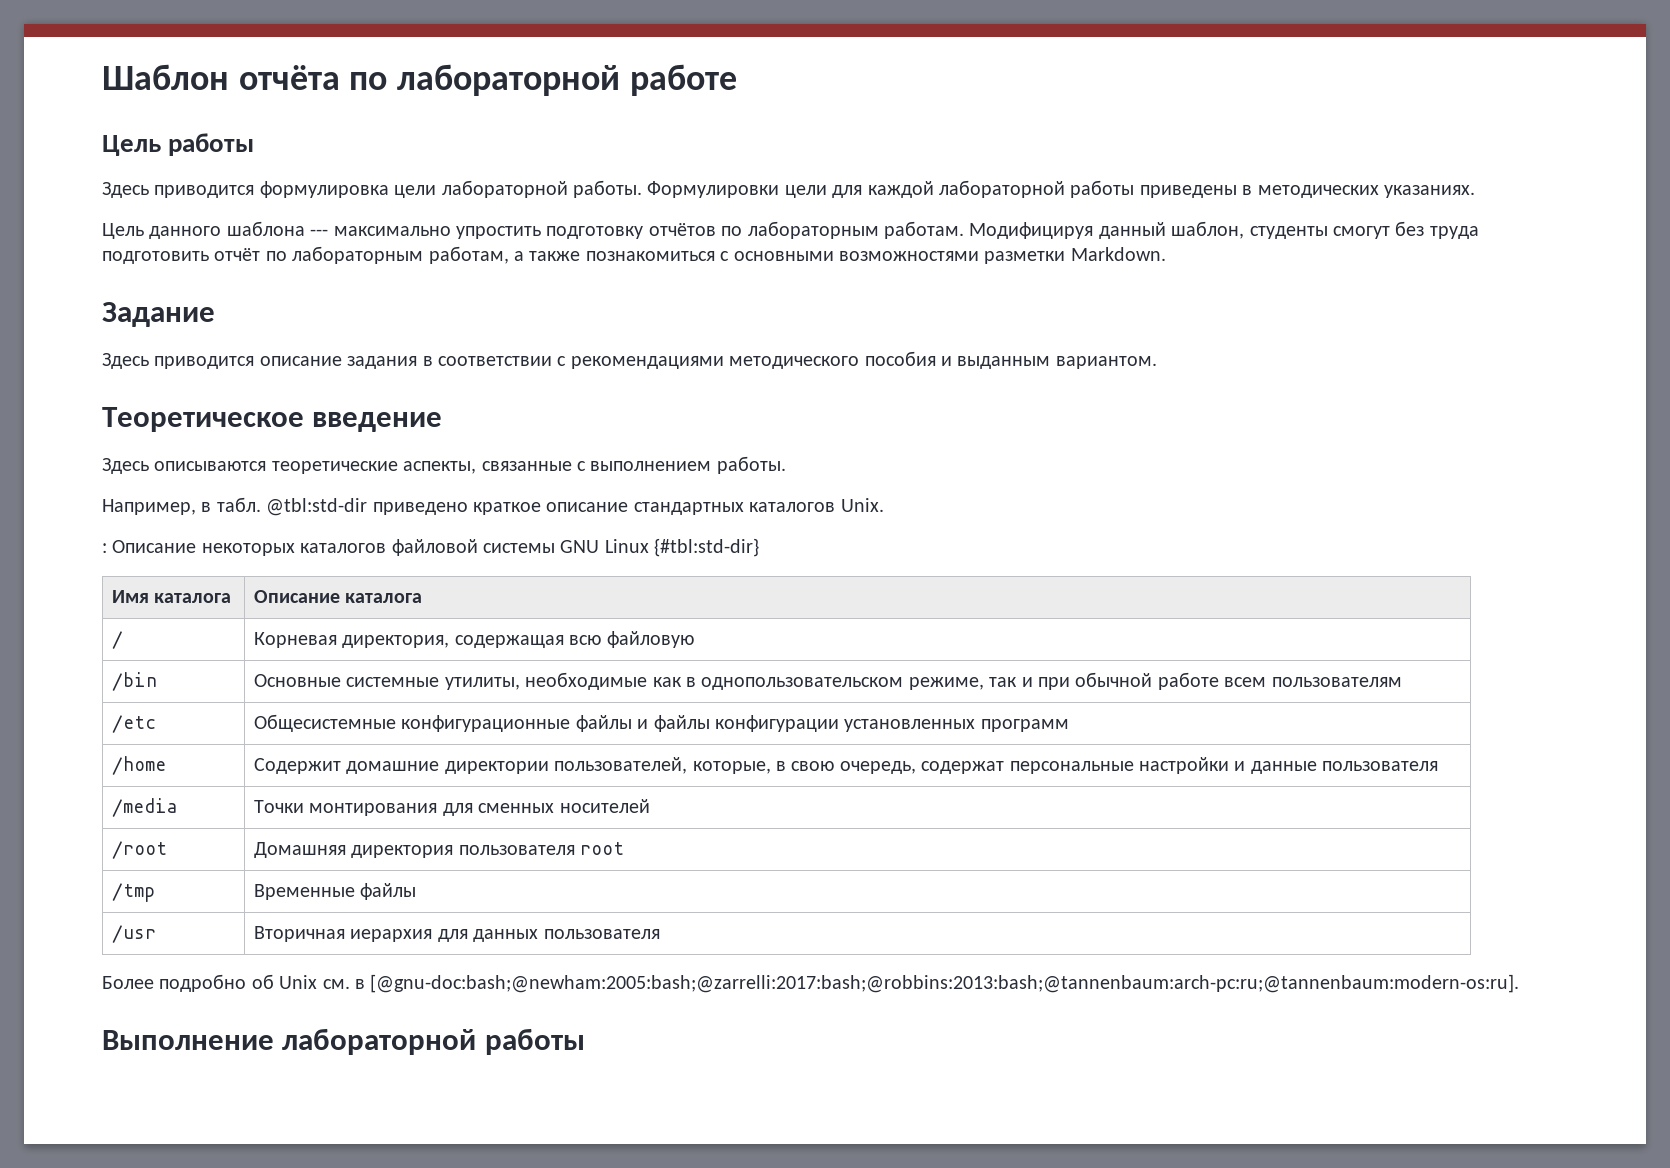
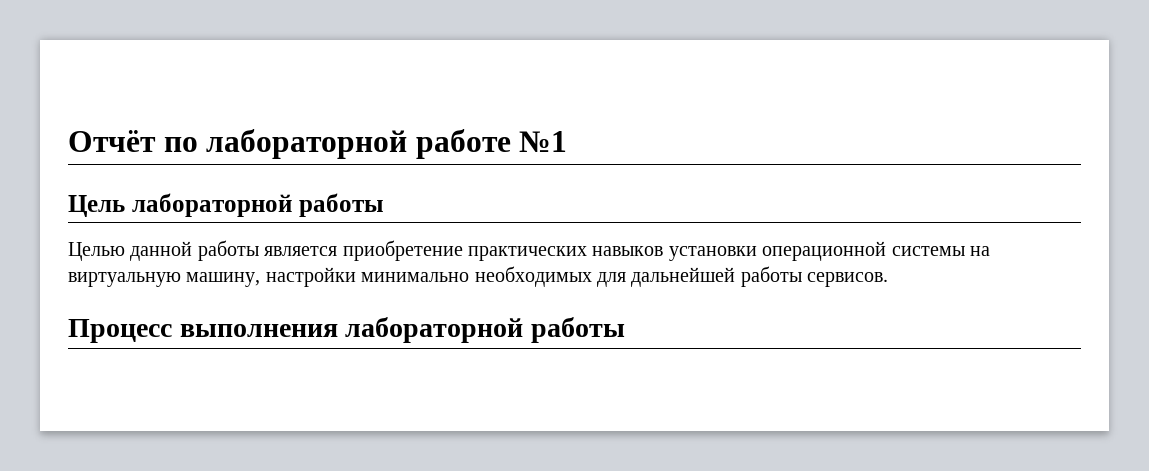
[102,64,340,90] Шаблон отчёта -> [68,130,156,152] Отчёт
[102,135,161,156] // Цель -> [519,131,568,152] [68,193,292,217] №1 // Цель лабораторной
[102,180,1476,198] [102,221,1479,239] [102,246,1166,264] [102,302,215,327] [102,351,1157,369] [102,407,443,432] [102,456,786,474] [102,497,884,516] [102,538,760,557] [112,590,232,603] [254,590,423,603] [112,631,124,649] [254,631,694,648] [112,672,158,691] [254,672,1402,690] [112,715,157,733] [254,714,1069,732] [112,756,167,775] [254,757,1439,774] [112,798,179,817] [254,799,650,816] [112,841,168,859] [254,842,625,858] [112,883,156,902] [254,883,417,900] [112,925,157,943] [254,926,660,942] [102,974,1520,993] [102,1030,274,1050] Здесь приводится формулировка цели лабораторной работы. Формулировки цели для каждой лабораторной работы приведены в методических указаниях. // Цель данного шаблона --- максимально упростить подготовку отчётов по лабораторным работам. Модифицируя данный шаблон, студенты смогут без труда подготовить отчёт по лабораторным работам, а также познакомиться с основными возможностями разметки Markdown. // Задание // Здесь приводится описание задания в соответствии с рекомендациями методического пособия и выданным вариантом. // Теоретическое введение // Здесь описываются теоретические аспекты, связанные с выполнением работы. // Например, в табл. @tbl:std-dir приведено краткое описание стандартных каталогов Unix. // : Описание некоторых каталогов файловой системы GNU Linux {#tbl:std-dir} // Имя каталога | Описание каталога // / | Корневая директория, содержащая всю файловую // /bin | Основные системные утилиты, необходимые как в однопользовательском режиме, так и при обычной работе всем пользователям // /etc | Общесистемные конфигурационные файлы и файлы конфигурации установленных программ // /home | Содержит домашние директории пользователей, которые, в свою очередь, содержат персональные настройки и данные пользователя // /media | Точки монтирования для сменных носителей // /root | Домашняя директория пользователя root // /tmp | Временные файлы // /usr | Вторичная иерархия для данных пользователя // Более подробно об Unix см. в [@gnu-doc:bash;@newham:2005:bash;@zarrelli:2017:bash;@robbins:2013:bash;@tannenbaum:arch-pc:ru;@tannenbaum:modern-os:ru]. // Выполнение -> [68,240,990,261] [68,266,889,287] [68,319,338,343] Целью данной работы является приобретение практических навыков установки операционной системы на виртуальную машину, настройки минимально необходимых для дальнейшей работы сервисов. // Процесс выполнения

